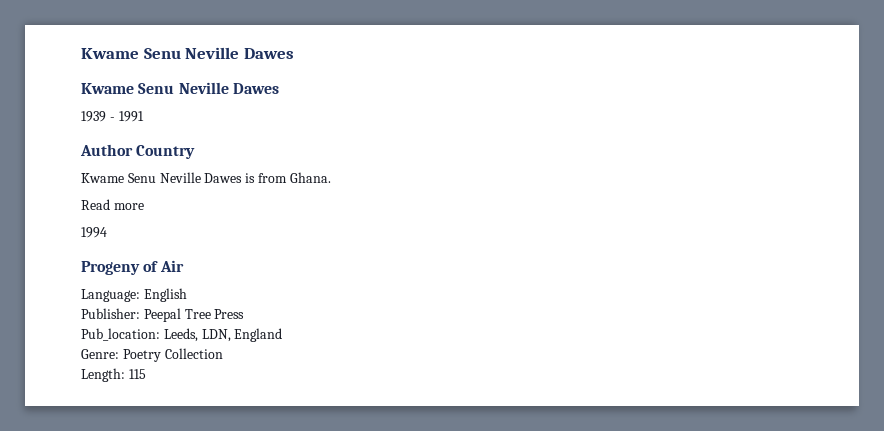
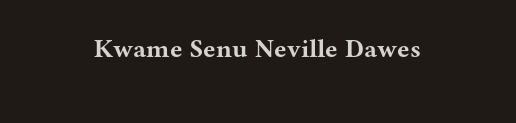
[81,47,294,59] [81,82,279,94] [81,111,144,122] [80,144,196,159] [81,172,331,183] [81,199,144,210] [81,227,107,238] [81,260,184,275] [81,288,187,302] [81,308,245,322] [81,328,283,342] [81,348,223,362] [81,368,146,382] Kwame Senu Neville Dawes // Kwame Senu Neville Dawes // 1939 - 1991 // Author Country // Kwame Senu Neville Dawes is from Ghana. // Read more // 1994 // Progeny of Air // Language: English // Publisher: Peepal Tree Press // Pub_location: Leeds, LDN, England // Genre: Poetry Collection // Length: 115 -> [94,39,422,57] Kwame Senu Neville Dawes

